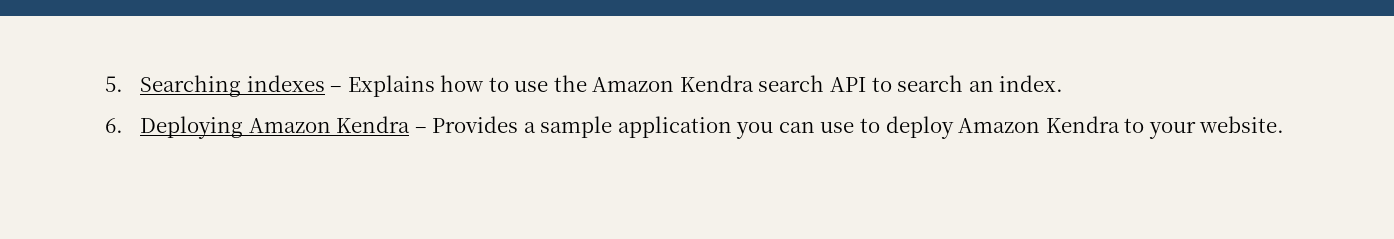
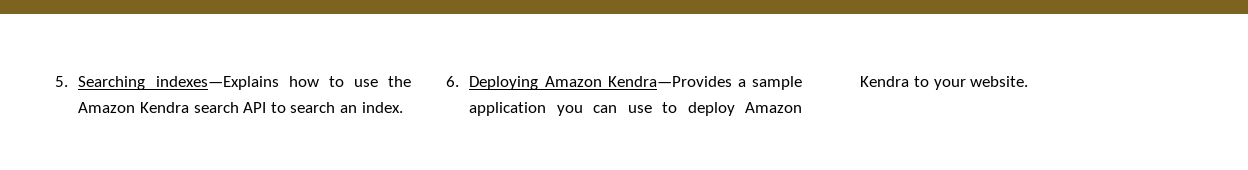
[246,75,435,97] indexes – Explains -> [155,76,279,90] indexes—Explains
[336,116,519,133] Kendra – Provides -> [607,76,732,87] Kendra—Provides

